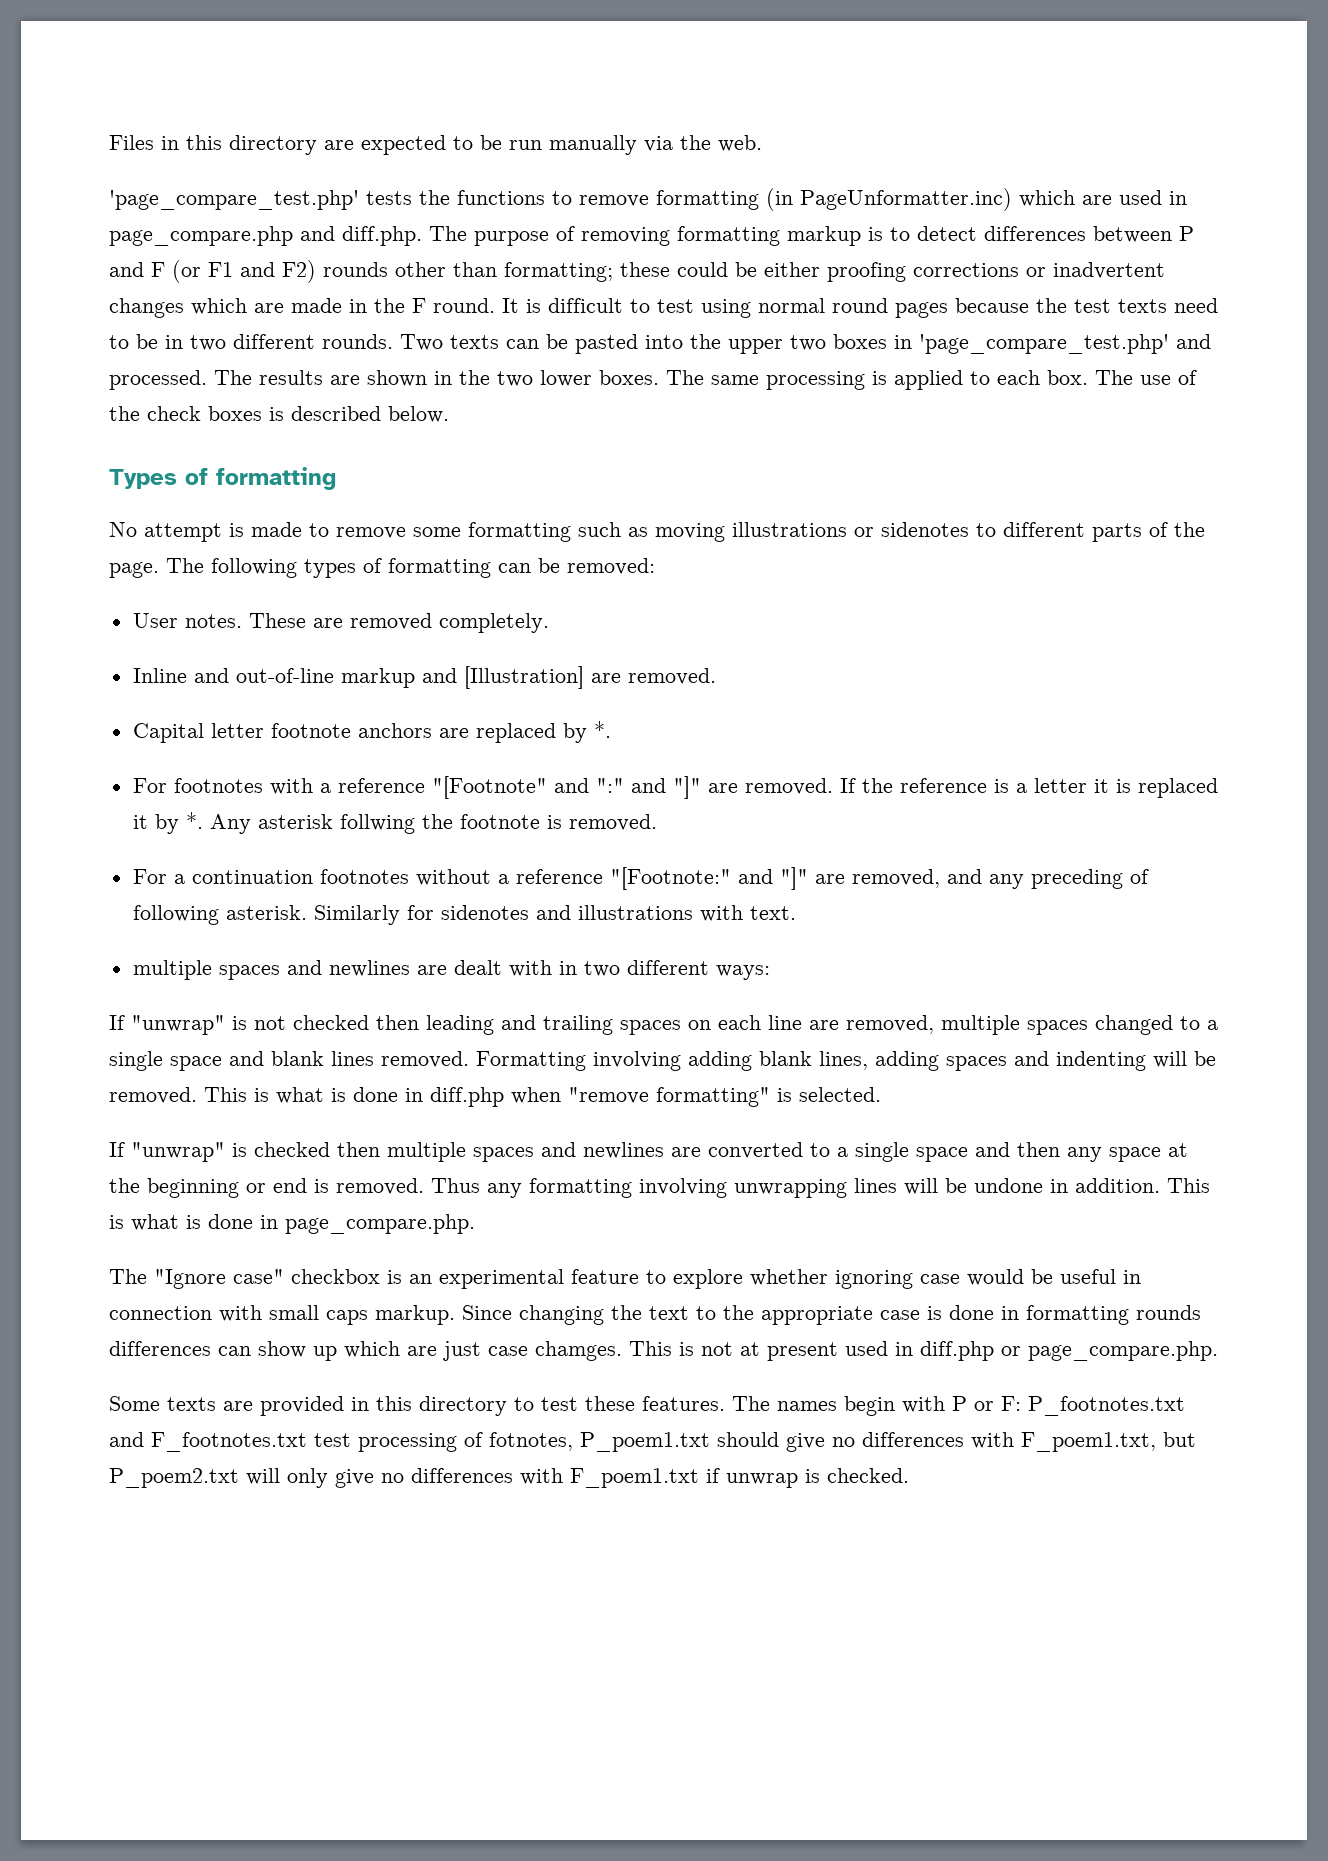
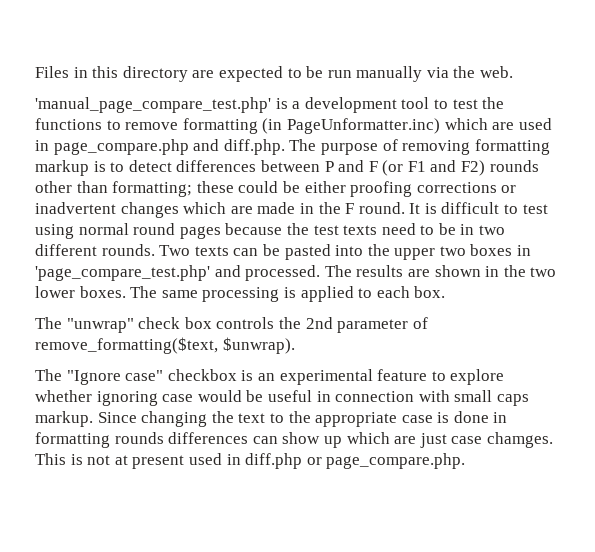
[109,190,412,210] 'page_compare_test.php' tests -> [35,97,478,113] 'manual_page_compare_test.php' is a development tool to test
[1095,370,1197,385] [109,406,449,423] [109,467,336,490] [109,522,1205,542] [109,558,655,578] [132,613,549,633] [132,666,716,689] [132,721,611,743] [132,776,1218,799] [132,812,657,834] [132,867,1149,890] [132,905,796,925] [132,960,770,980] [109,1015,1218,1035] [109,1051,1216,1071] [109,1087,881,1107] [109,1142,1188,1162] [109,1178,1210,1198] [109,1214,475,1234] The use of the check boxes is described below. // Types of formatting // No attempt is made to remove some formatting such as moving illustrations or sidenotes to different parts of the page. The following types of formatting can be removed: // User notes. These are removed completely. // Inline and out-of-line markup and [Illustration] are removed. // Capital letter footnote anchors are replaced by *. // For footnotes with a reference "[Footnote" and ":" and "]" are removed. If the reference is a letter it is replaced it by *. Any asterisk follwing the footnote is removed. // For a continuation footnotes without a reference "[Footnote:" and "]" are removed, and any preceding of following asterisk. Similarly for sidenotes and illustrations with text. // multiple spaces and newlines are dealt with in two different ways: // If "unwrap" is not checked then leading and trailing spaces on each line are removed, multiple spaces changed to a single space and blank lines removed. Formatting involving adding blank lines, adding spaces and indenting will be removed. This is what is done in diff.php when "remove formatting" is selected. // If "unwrap" is checked then multiple spaces and newlines are converted to a single space and then any space at the beginning or end is removed. Thus any formatting involving unwrapping lines will be undone in addition. This is what is done in page_compare.php. -> [35,317,428,333] [35,337,295,354] // The "unwrap" check box controls the 2nd parameter of remove_formatting($text, $unwrap).
[109,1396,1185,1416] [109,1432,1196,1452] [109,1468,909,1488] // Some texts are provided in this directory to test these features. The names begin with P or F: P_footnotes.txt and F_footnotes.txt test processing of fotnotes, P_poem1.txt should give no differences with F_poem1.txt, but P_poem2.txt will only give no differences with F_poem1.txt if unwrap is checked. -> (466, 461) none

